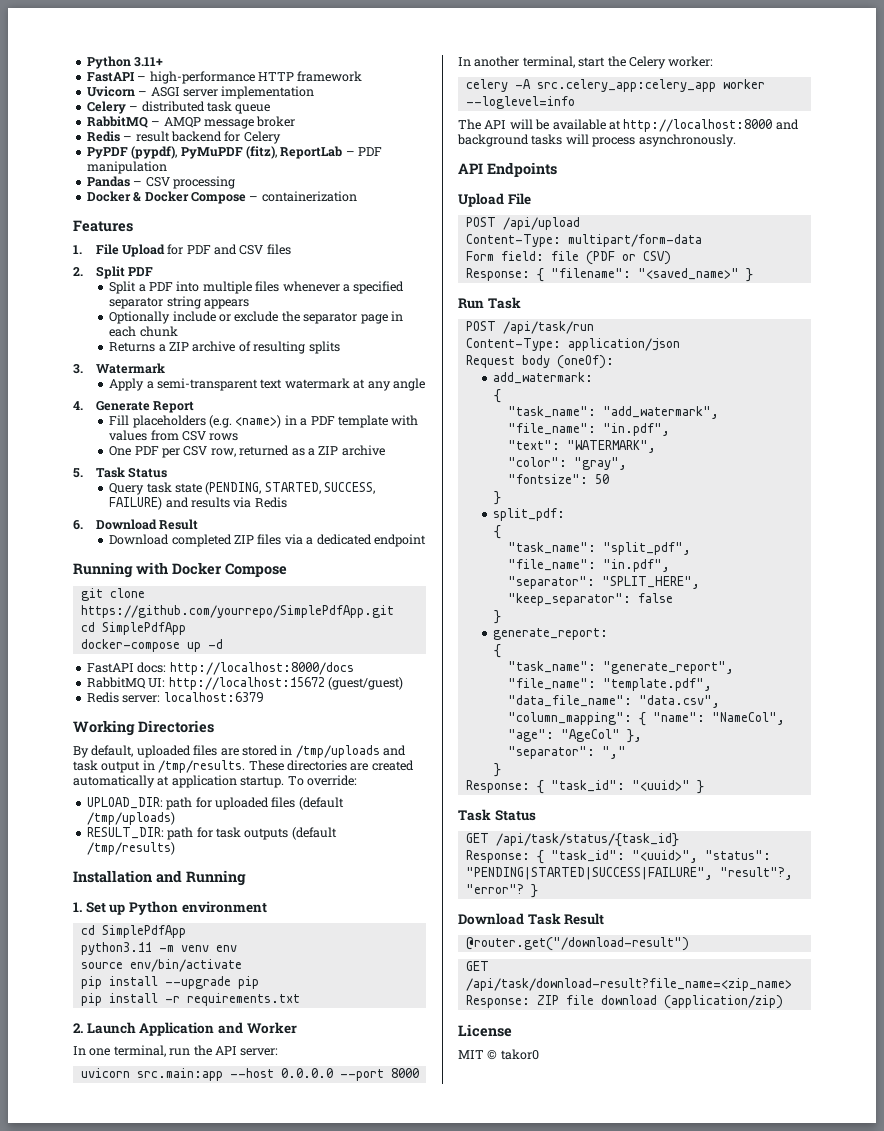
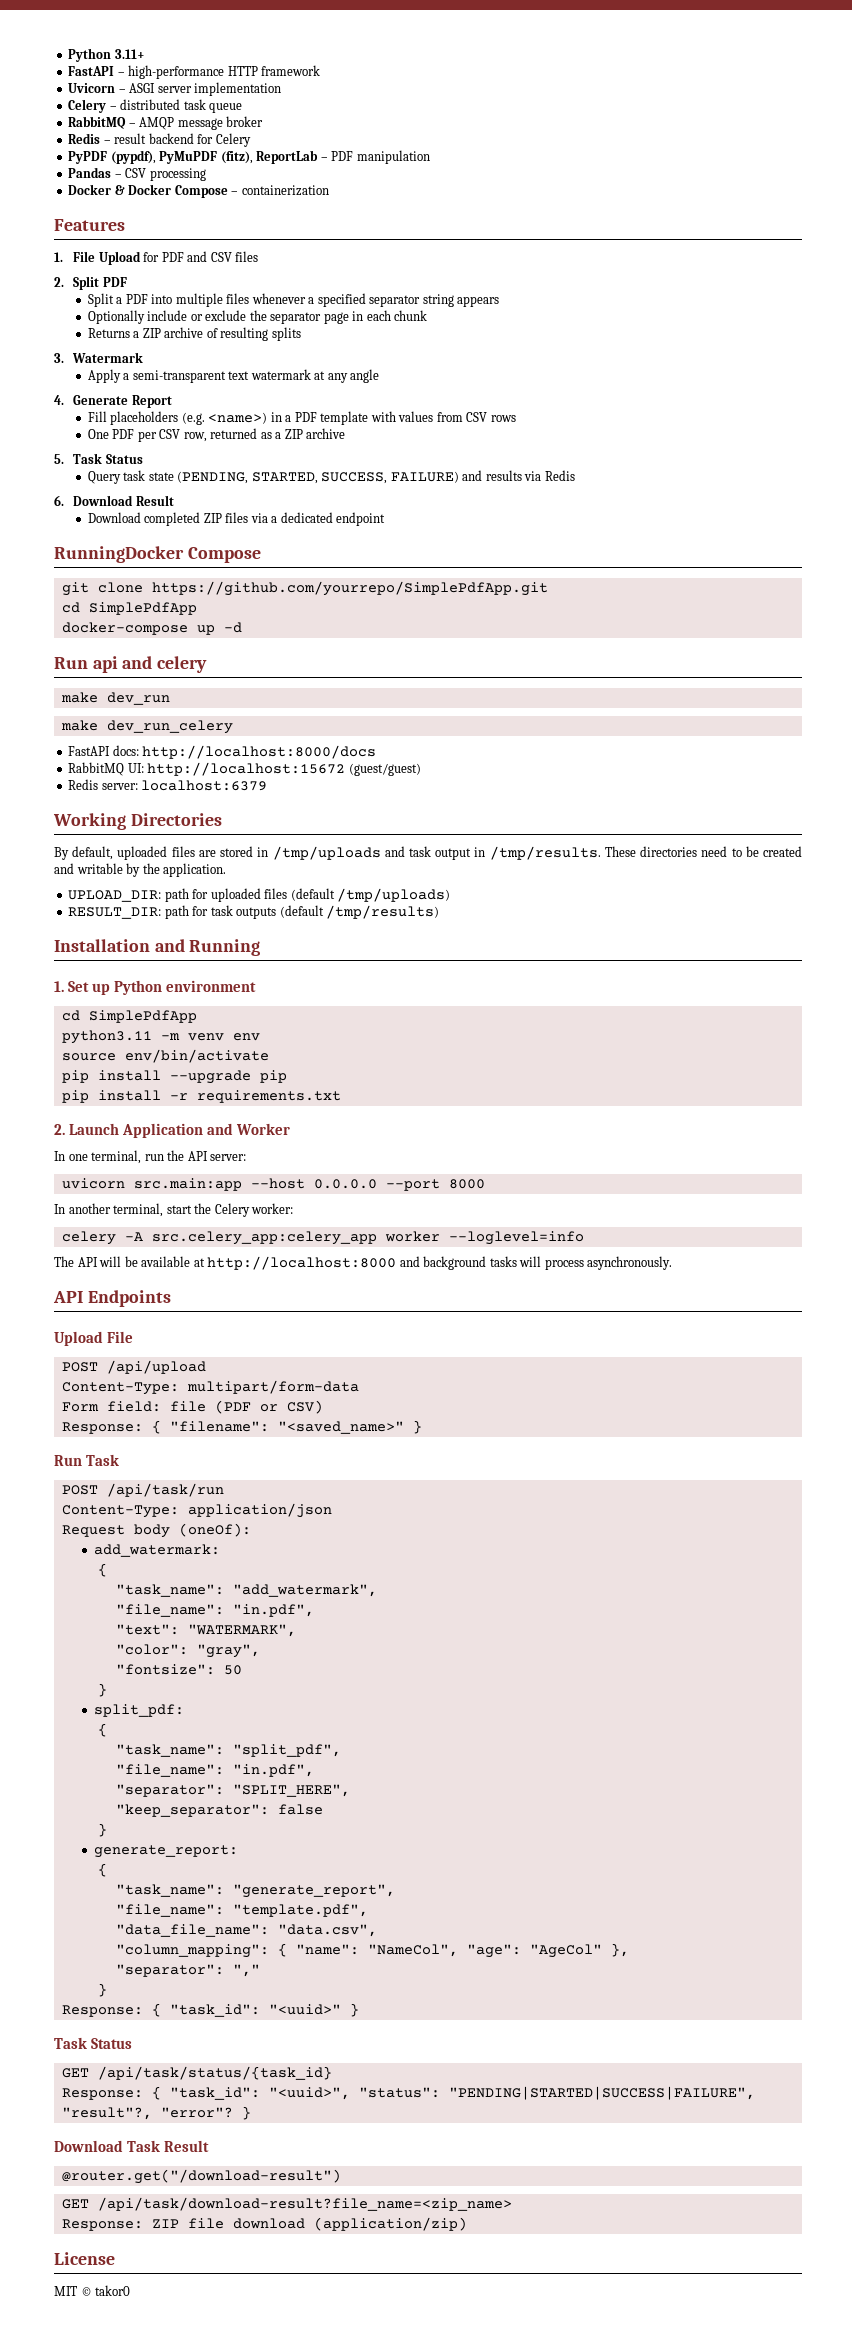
[73,562,222,578] Running with Docker -> [54,546,184,563] RunningDocker
(223, 644) none -> [54,656,208,673] [60,692,170,705] [60,720,233,734] // Run api and celery // make dev_run // make dev_run_celery
[350,760,414,771] [73,775,357,788] are created automatically at application startup. To override: -> [701,846,802,857] [54,863,227,877] need to be created and writable by the application.

